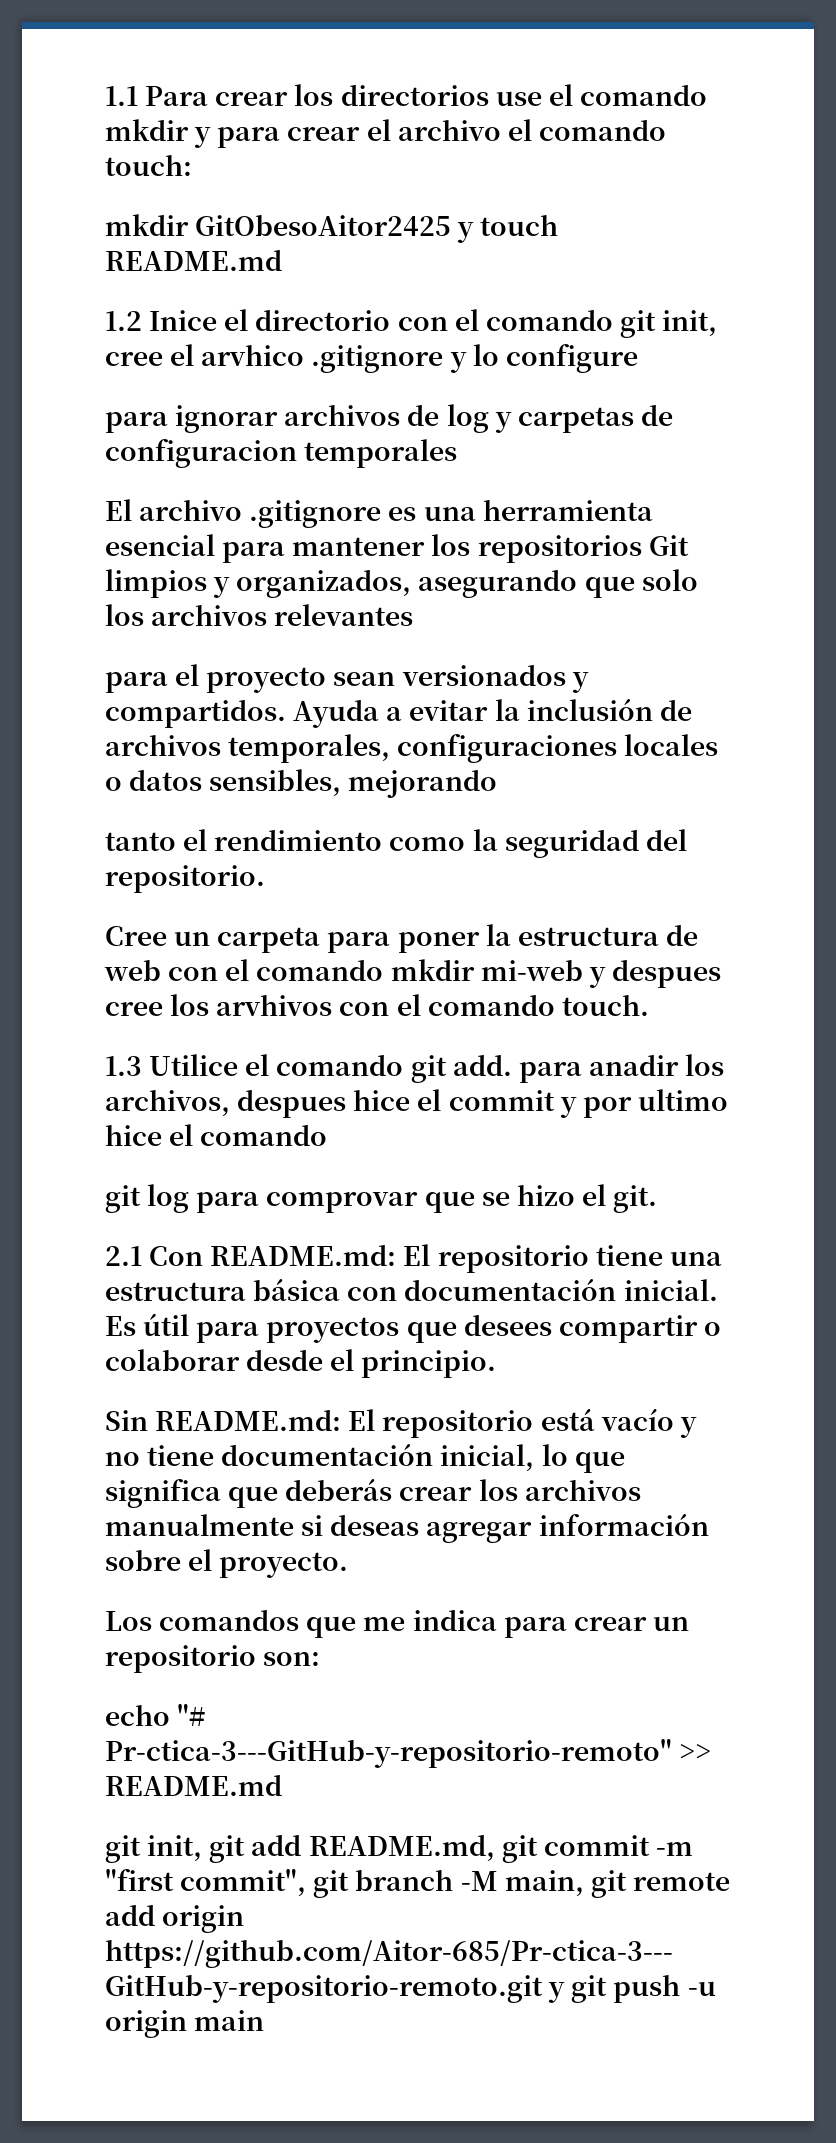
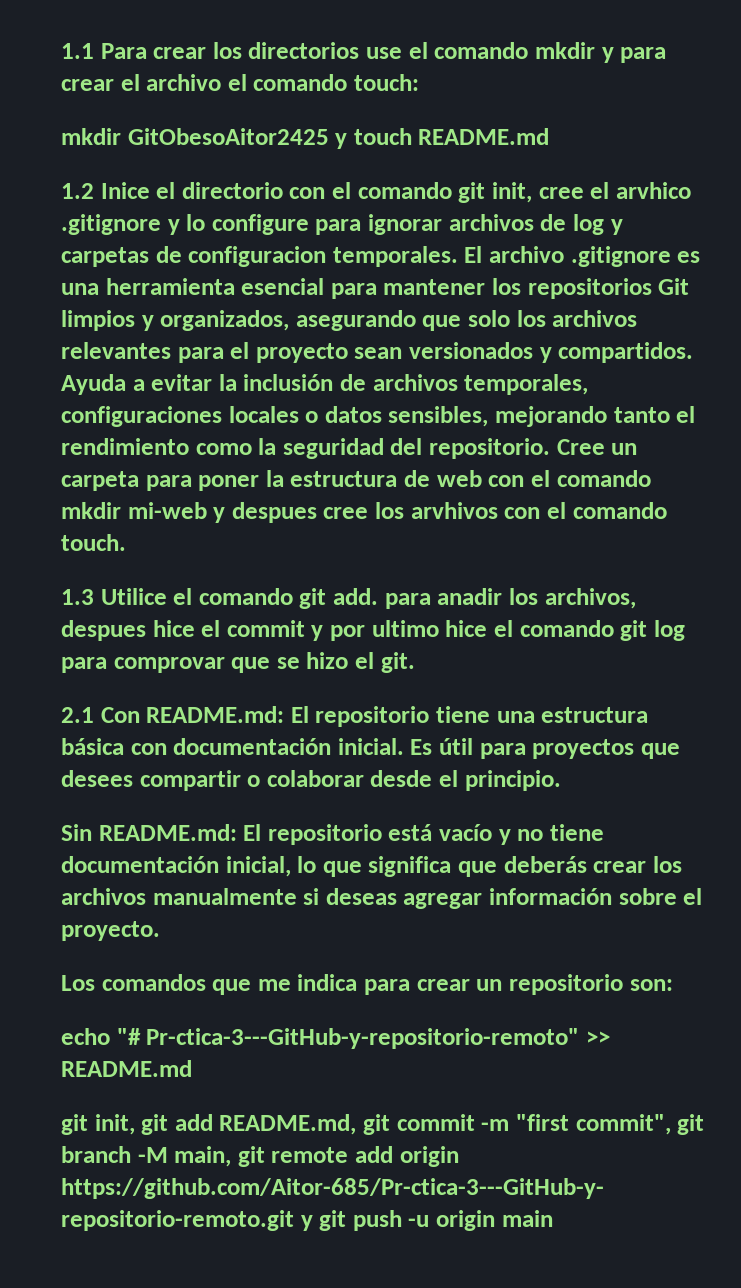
(638, 358) // -> (309, 224) none
[304,439,458,468] temporales // -> [332,246,458,267] temporales.
(414, 615) // -> (171, 350) none
(498, 783) // -> (608, 416) none
(265, 879) // -> (551, 448) none
(328, 1135) // -> (614, 628) none

